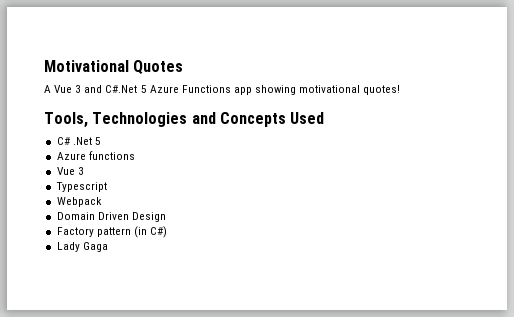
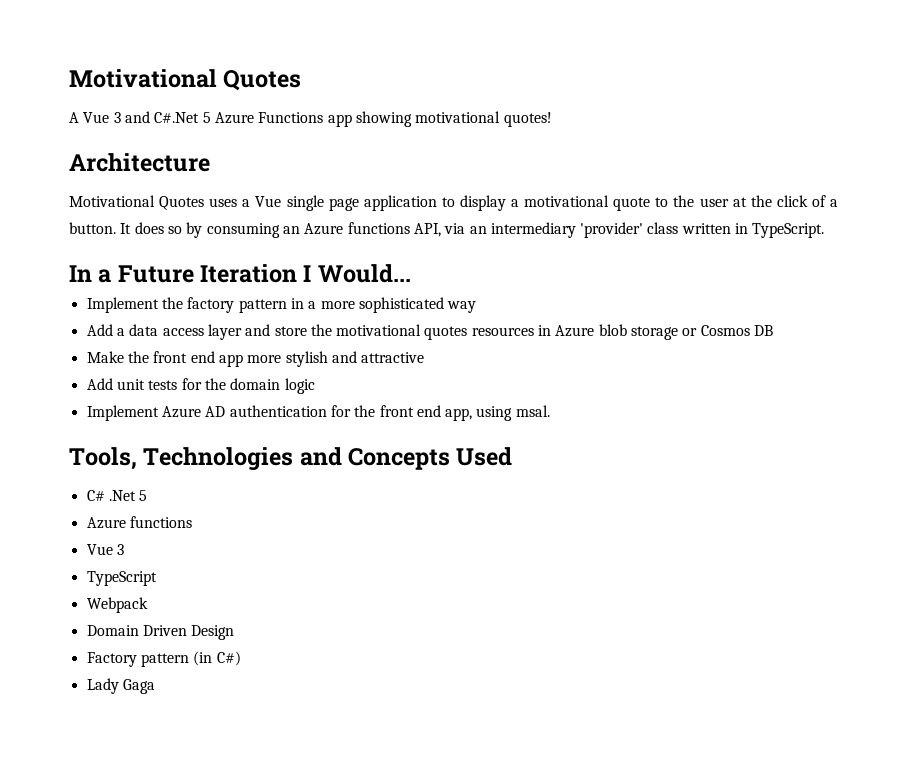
(401, 90) none -> [69,153,210,172] [69,195,839,211] [69,222,825,238] [69,264,411,283] [86,297,477,313] [86,324,774,340] [86,351,425,367] [86,378,315,394] [86,405,550,421] // Architecture // Motivational Quotes uses a Vue single page application to display a motivational quote to the user at the click of a button. It does so by consuming an Azure functions API, via an intermediary 'provider' class written in TypeScript. // In a Future Iteration I Would... // Implement the factory pattern in a more sophisticated way // Add a data access layer and store the motivational quotes resources in Azure blob storage or Cosmos DB // Make the front end app more stylish and attractive // Add unit tests for the domain logic // Implement Azure AD authentication for the front end app, using msal.
[55,182,107,192] Typescript -> [86,571,157,586] TypeScript

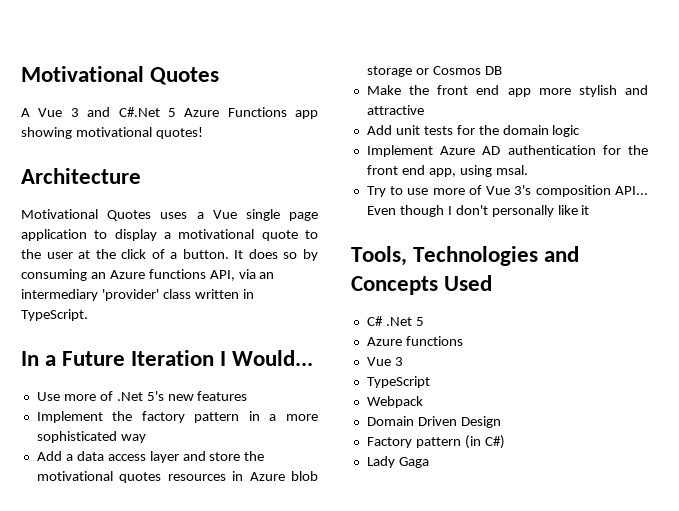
(411, 273) none -> [36,391,248,401] // Use more of .Net 5's new features
(550, 411) none -> [366,185,648,197] [366,205,590,217] // Try to use more of Vue 3's composition API... Even though I don't personally like it

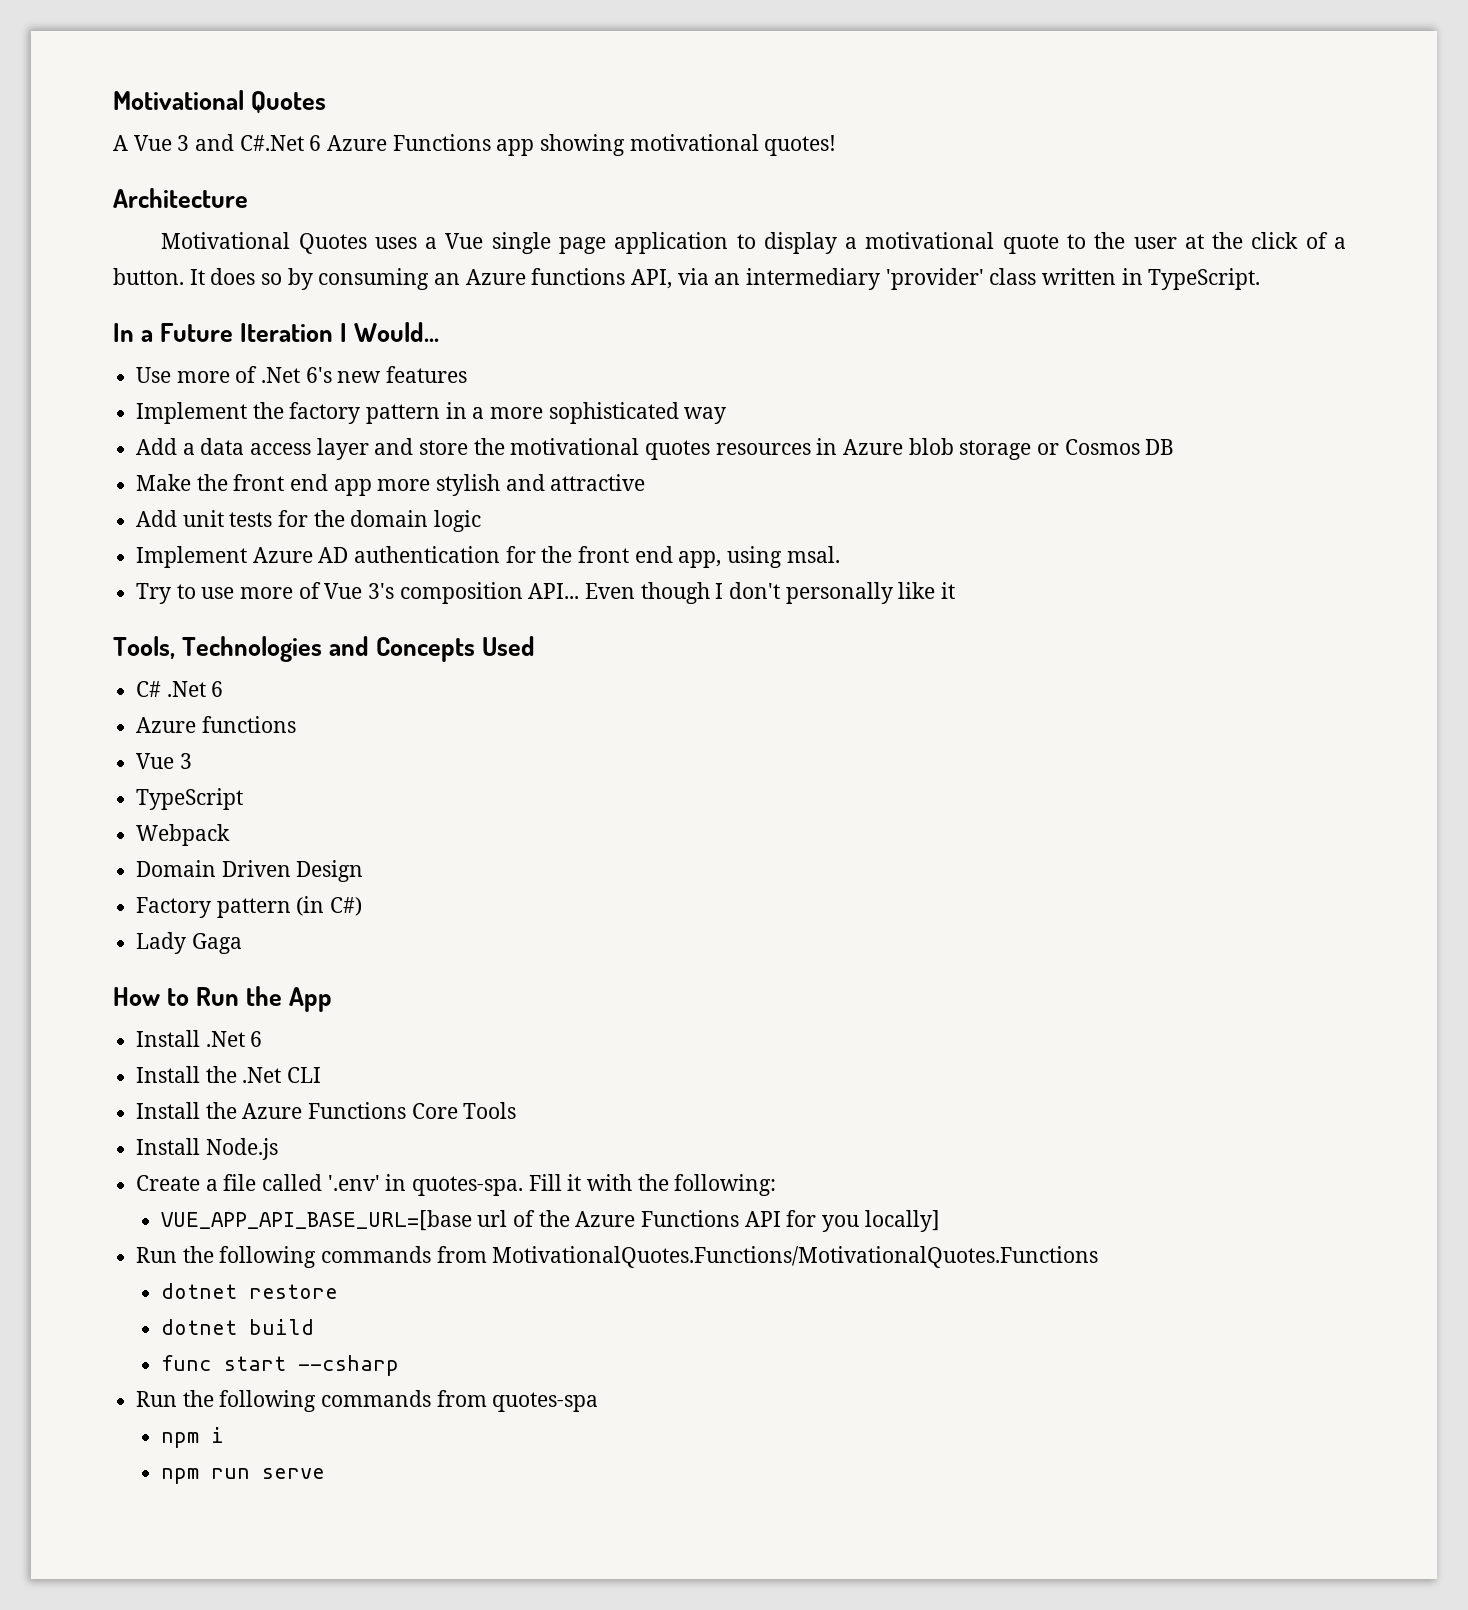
[167,108,176,117] 5 -> [309,135,322,151] 6
[146,391,164,401] 5's -> [305,367,332,383] 6's
[415,317,424,326] 5 -> [211,681,224,697] 6
(429, 462) none -> [113,986,333,1012] [136,1030,263,1047] [136,1066,322,1083] [136,1102,517,1119] [136,1138,278,1160] [136,1174,777,1196] [160,1210,940,1232] [136,1246,1099,1268] [160,1283,338,1299] [160,1319,314,1335] [160,1355,399,1376] [136,1390,599,1412] [160,1427,224,1448] [160,1468,325,1484] // How to Run the App // Install .Net 6 // Install the .Net CLI // Install the Azure Functions Core Tools // Install Node.js // Create a file called '.env' in quotes-spa. Fill it with the following: // VUE_APP_API_BASE_URL=[base url of the Azure Functions API for you locally] // Run the following commands from MotivationalQuotes.Functions/MotivationalQuotes.Functions // dotnet restore // dotnet build // func start --csharp // Run the following commands from quotes-spa // npm i // npm run serve

